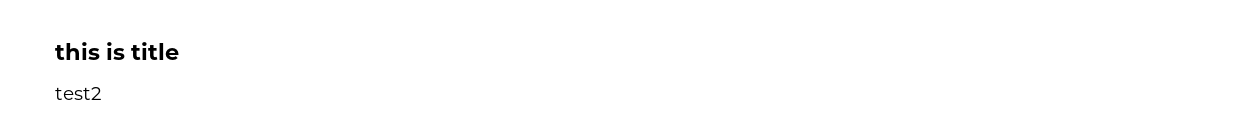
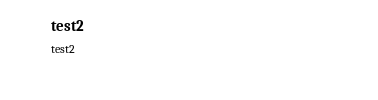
[55,42,180,60] this is title -> [51,20,84,31] test2

